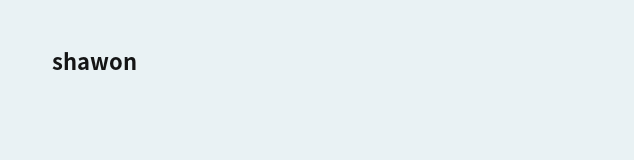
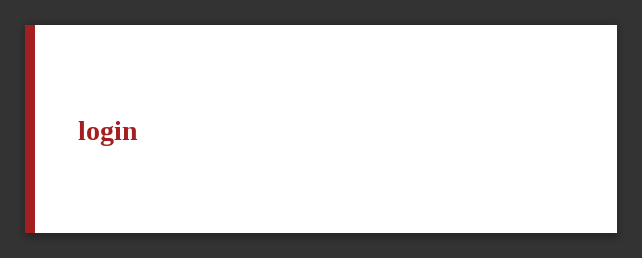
[52,52,137,70] shawon -> [78,121,138,146] login

